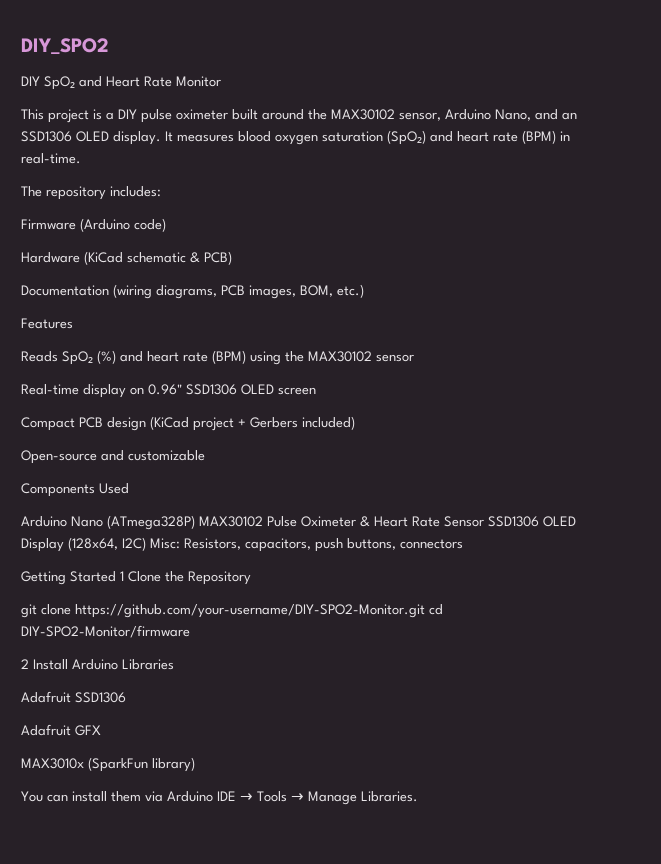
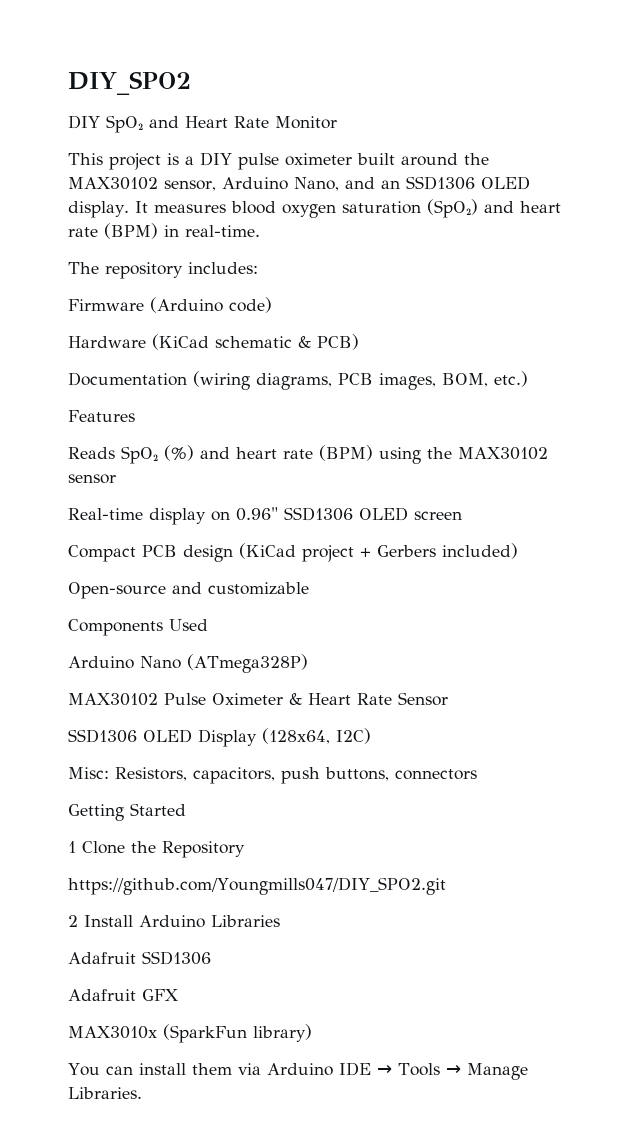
(195, 522) none -> (308, 663) //
(484, 521) none -> (448, 699) //
(146, 544) none -> (371, 736) //
(116, 576) none -> (186, 809) //
[21,604,443,618] [21,625,190,638] git clone https://github.com/your-username/DIY-SPO2-Monitor.git cd DIY-SPO2-Monitor/firmware -> [68,877,446,895] https://github.com/Youngmills047/DIY_SPO2.git

